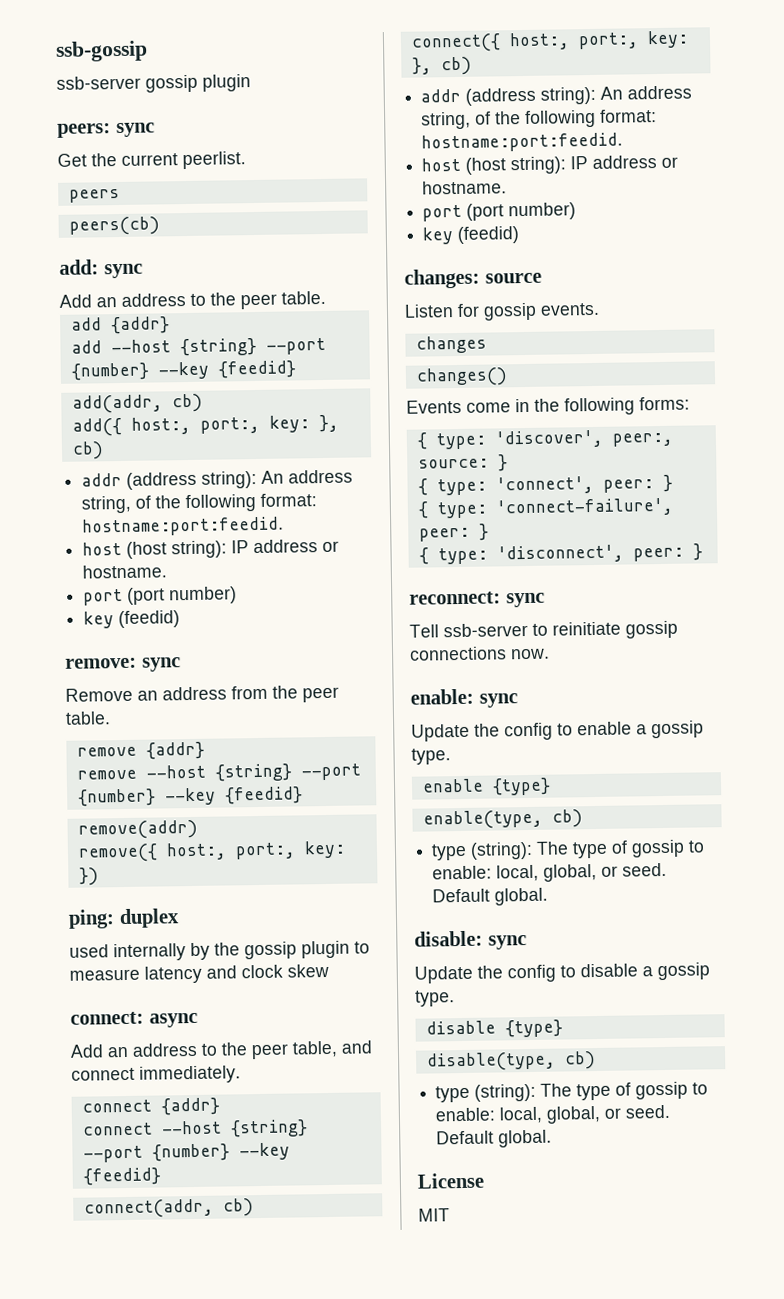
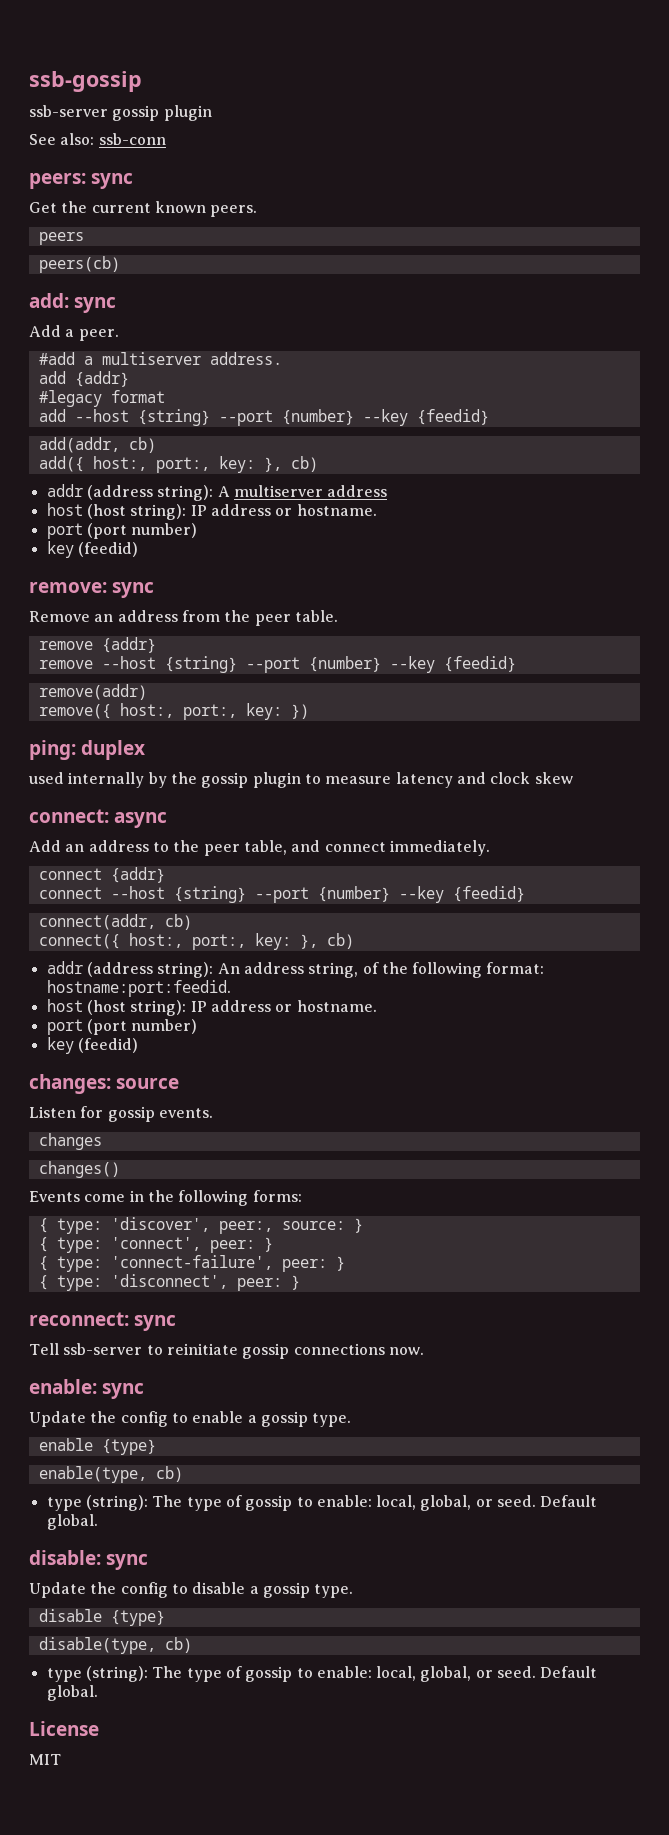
(251, 83) none -> [29,133,166,145] // See also: ssb-conn
[182,151,246,170] peerlist. -> [154,201,258,217] known peers.
[96,290,326,310] an address to the peer table. -> [65,329,119,341] [38,352,282,365] a peer. // #add a multiserver address.
(170, 325) none -> [38,390,165,407] // #legacy format
[261,469,354,484] [81,493,318,514] [82,516,285,537] An address string, of the following format: hostname:port:feedid. -> [217,485,388,497] A multiserver address

